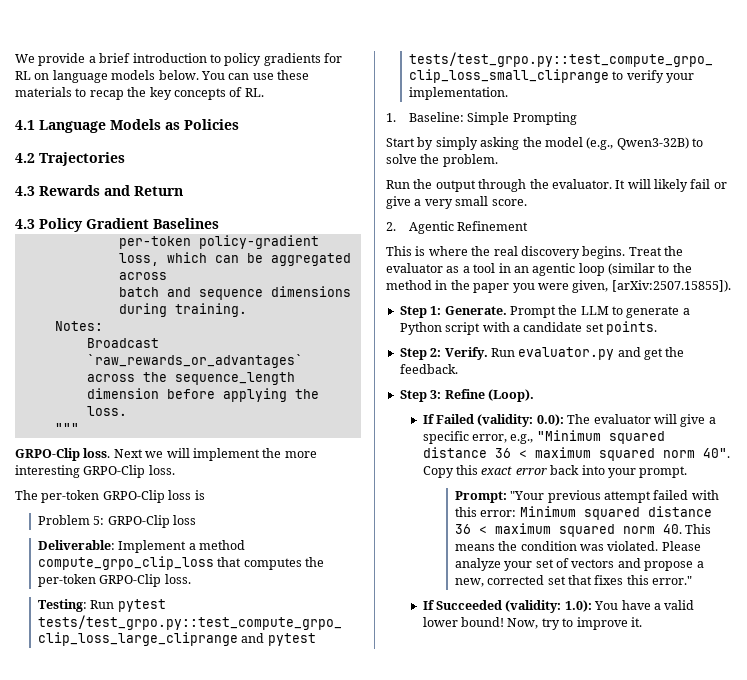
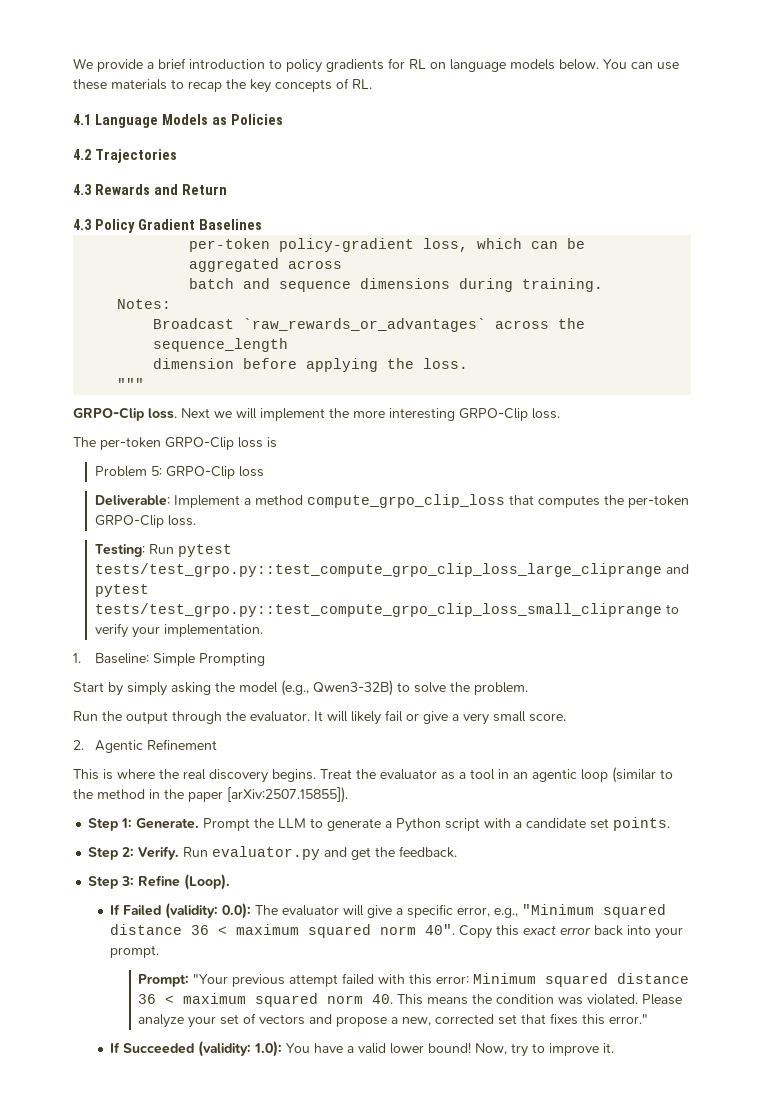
[512,280,609,293] you were given, -> (223, 796) none

